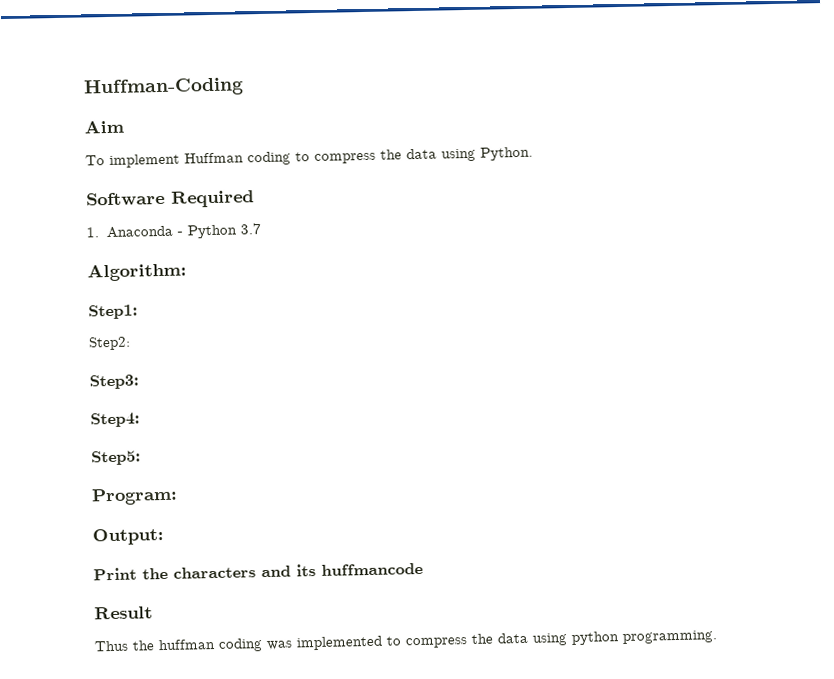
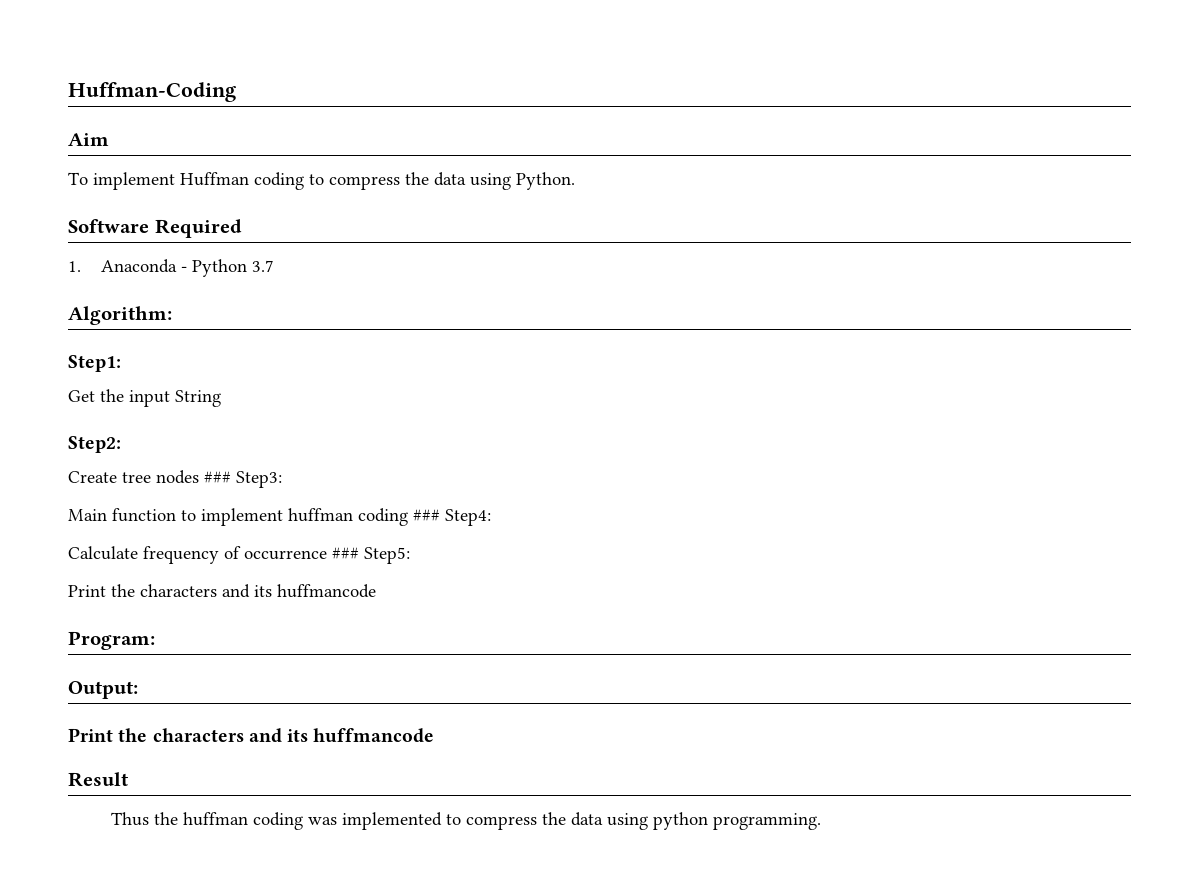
[88,336,131,351] [89,374,139,390] [90,412,140,428] [91,450,141,466] Step2: // Step3: // Step4: // Step5: -> [68,389,221,407] [68,436,121,453] [68,470,282,488] [68,508,491,526] [68,546,410,564] [68,584,376,598] Get the input String // Step2: // Create tree nodes ### Step3: // Main function to implement huffman coding ### Step4: // Calculate frequency of occurrence ### Step5: // Print the characters and its huffmancode

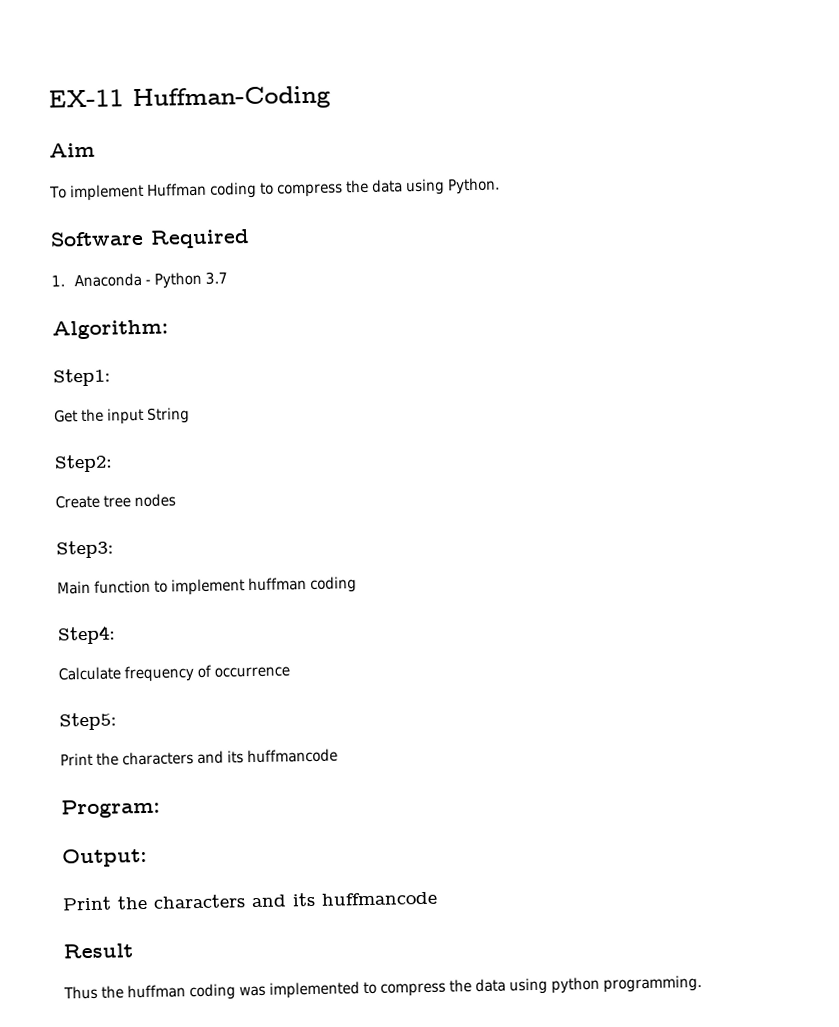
(68, 92) none -> [48,89,124,108] EX-11
[204,471,231,483] ### -> (176, 500) //
[413,509,440,521] ### -> (357, 584) //
[332,547,359,559] ### -> (290, 672) //

